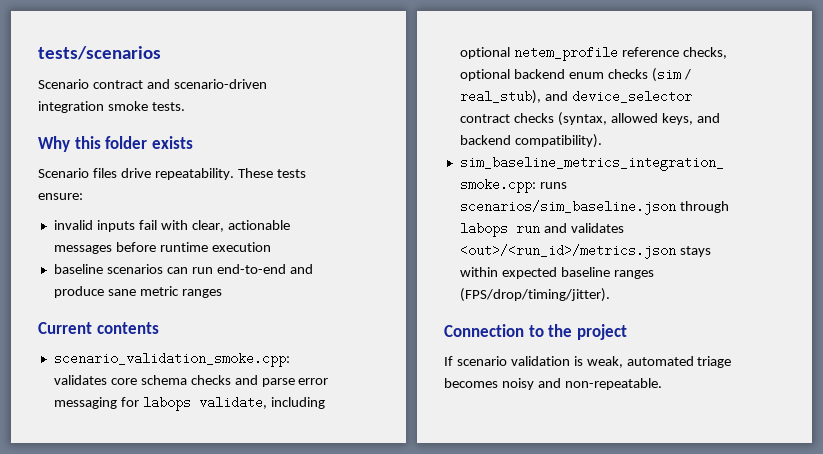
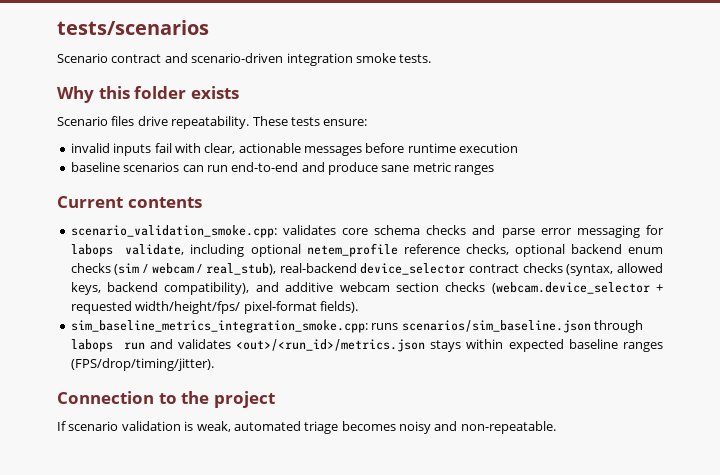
[459,90,568,104] real_stub), and -> [151,263,357,275] webcam / real_stub), real-backend
[696,113,720,123] [459,134,602,148] and backend compatibility). -> [107,282,663,295] [70,301,358,314] backend compatibility), and additive webcam section checks (webcam.device_selector + requested width/height/fps/ pixel-format fields).

